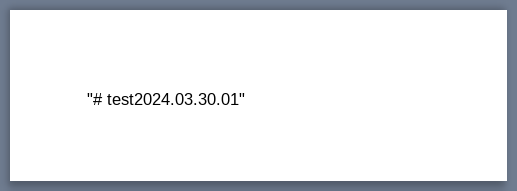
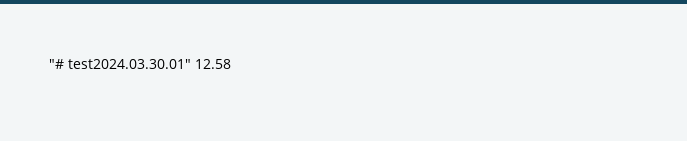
(245, 99) none -> [195,59,231,69] 12.58

